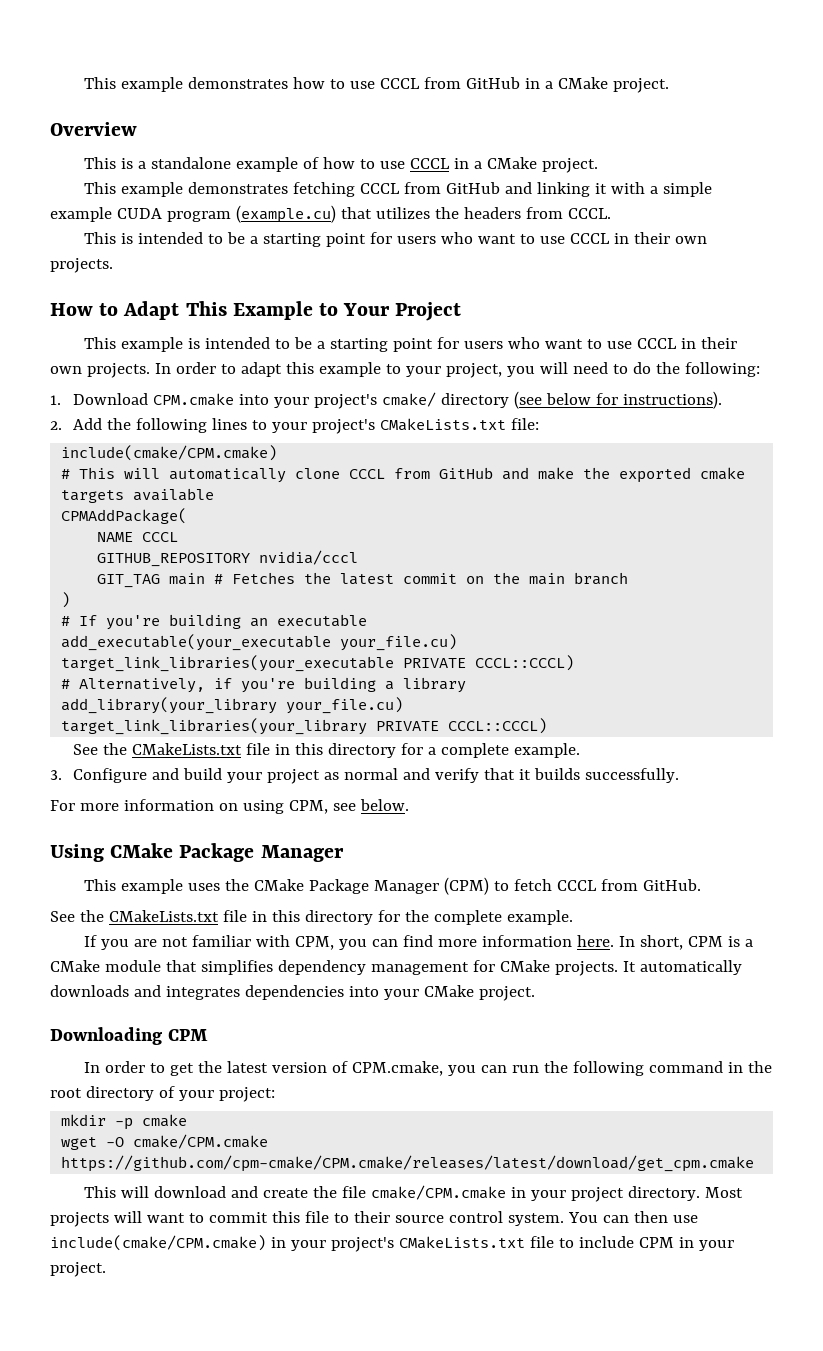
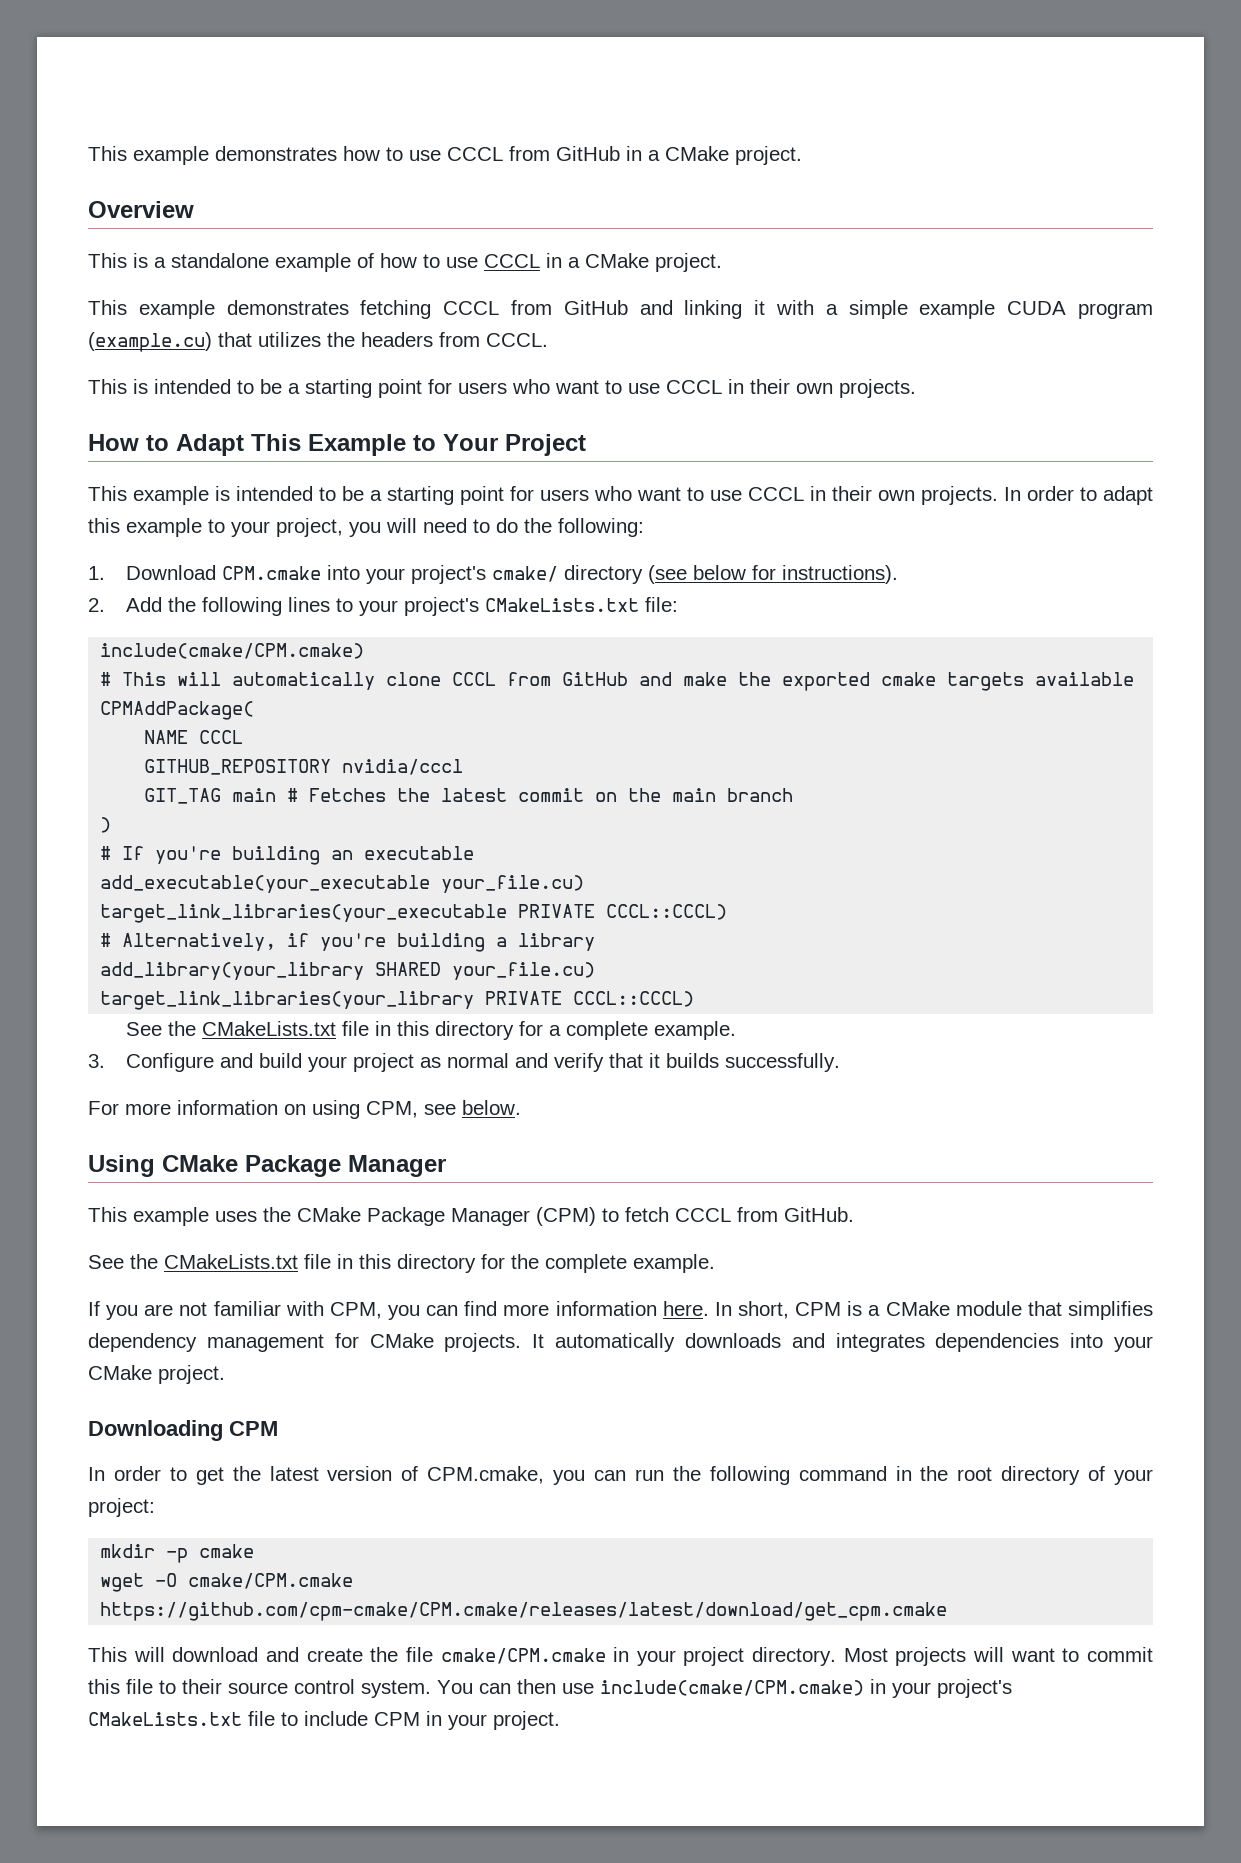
(278, 705) none -> [375,962,442,976] SHARED

